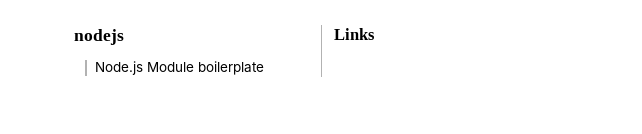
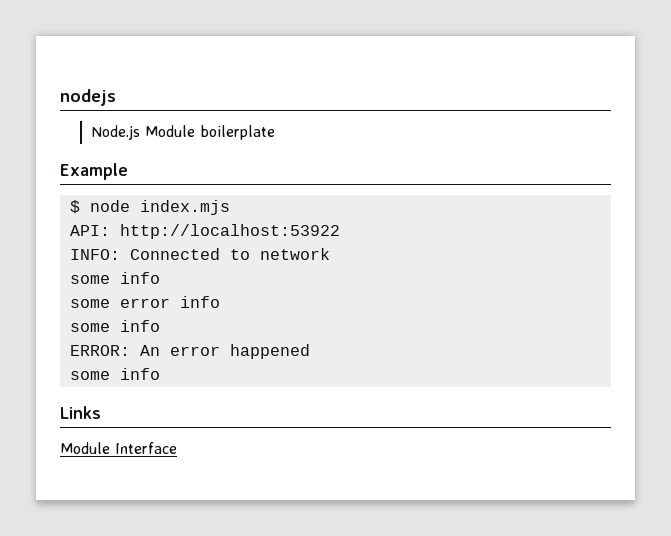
(264, 68) none -> [60,163,128,180] [69,200,230,215] [69,224,340,239] [69,248,330,260] [69,272,160,284] [69,296,220,308] [69,320,160,332] [69,344,310,359] [69,368,160,380] // Example // $ node index.mjs // API: http://localhost:53922 // INFO: Connected to network // some info // some error info // some info // ERROR: An error happened // some info
(375, 34) none -> [60,442,177,454] // Module Interface

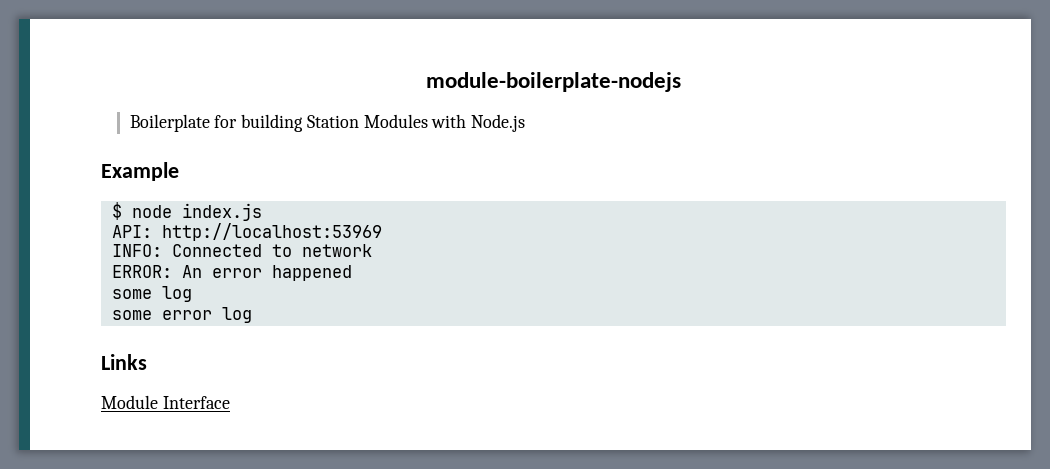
[60,89,116,106] nodejs // -> [426,72,681,92] [129,114,467,132] module-boilerplate-nodejs // Boilerplate for building Station Modules with
[145,125,276,140] Module boilerplate -> (526, 123) none
[139,200,230,215] index.mjs -> [181,203,262,221] index.js
[119,224,340,239] http://localhost:53922 -> [161,223,382,241] http://localhost:53969
[69,272,160,284] [69,296,220,308] [69,320,160,332] // some info // some error info // some info -> (372, 250) none
[119,368,160,380] info -> [161,286,192,302] [111,307,252,323] log // some error log

